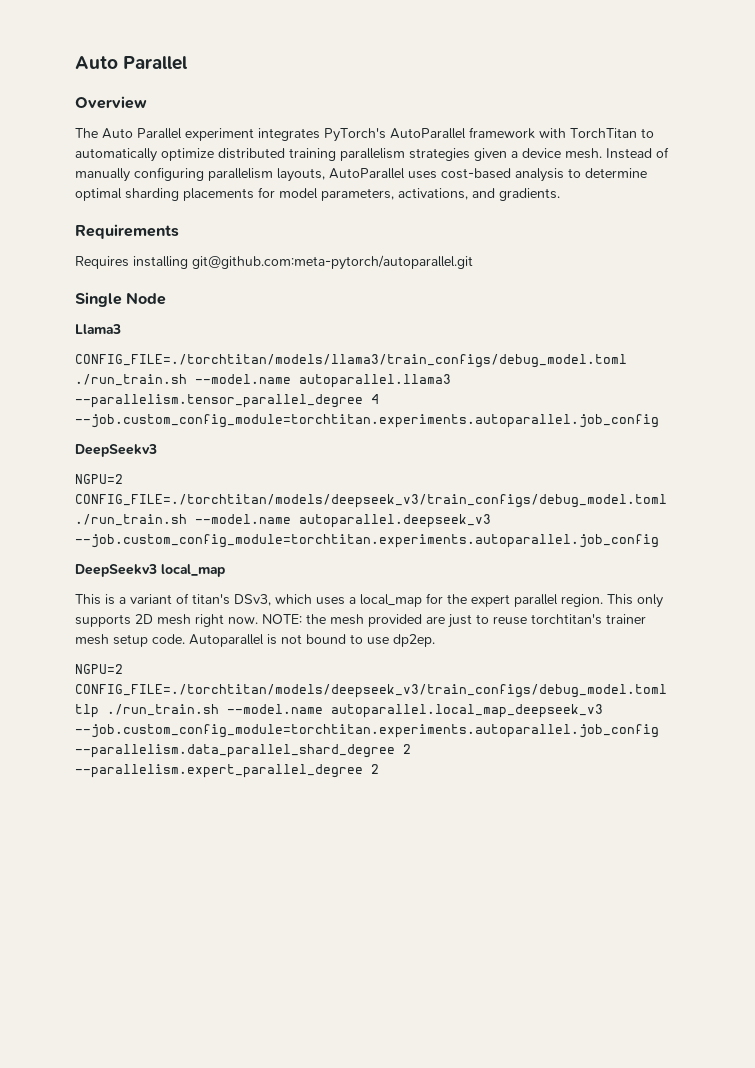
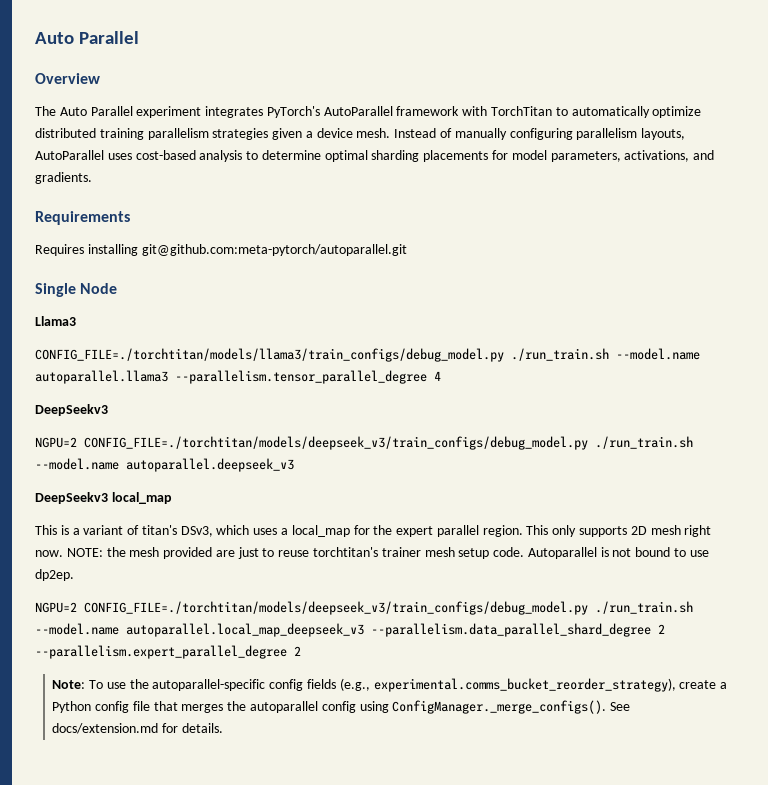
[75,354,627,368] CONFIG_FILE=./torchtitan/models/llama3/train_configs/debug_model.toml -> [35,348,504,362] CONFIG_FILE=./torchtitan/models/llama3/train_configs/debug_model.py
[75,414,659,428] --job.custom_config_module=torchtitan.experiments.autoparallel.job_config -> (441, 376) none
[75,494,667,508] CONFIG_FILE=./torchtitan/models/deepseek_v3/train_configs/debug_model.toml -> [84,436,588,450] CONFIG_FILE=./torchtitan/models/deepseek_v3/train_configs/debug_model.py
[75,534,659,548] --job.custom_config_module=torchtitan.experiments.autoparallel.job_config -> (294, 465) none
[75,684,667,698] [75,704,99,718] CONFIG_FILE=./torchtitan/models/deepseek_v3/train_configs/debug_model.toml tlp -> [84,601,588,615] CONFIG_FILE=./torchtitan/models/deepseek_v3/train_configs/debug_model.py
[75,724,659,738] --job.custom_config_module=torchtitan.experiments.autoparallel.job_config -> (364, 630) none
(379, 769) none -> [52,678,728,692] [52,700,631,714] [52,723,223,734] // Note: To use the autoparallel-specific config fields (e.g., experimental.comms_bucket_reorder_strategy), create a Python config file that merges the autoparallel config using ConfigManager._merge_configs(). See docs/extension.md for details.

